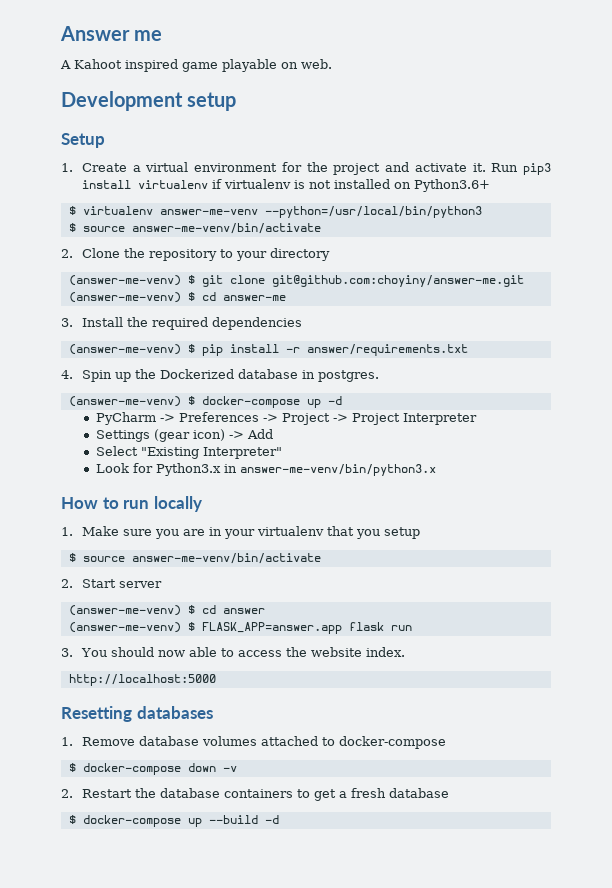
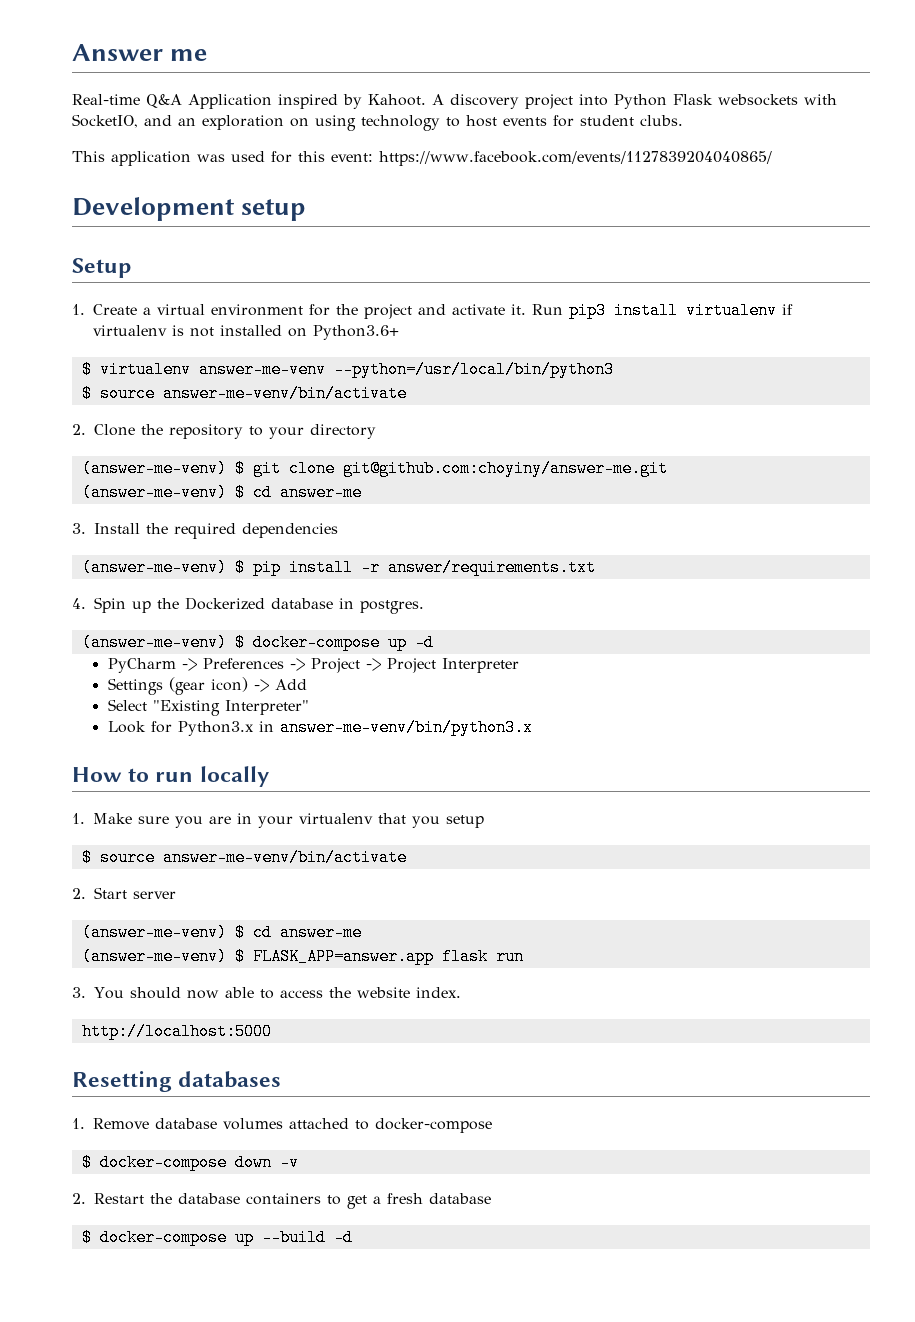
[60,59,332,72] A Kahoot inspired game playable on web. -> [72,94,837,109] [72,114,683,131] [72,151,772,166] Real-time Q&A Application inspired by Kahoot. A discovery project into Python Flask websockets with SocketIO, and an exploration on using technology to host events for student clubs. // This application was used for this event: https://www.facebook.com/events/1127839204040865/
[222,608,265,614] answer -> [279,924,362,941] answer-me

